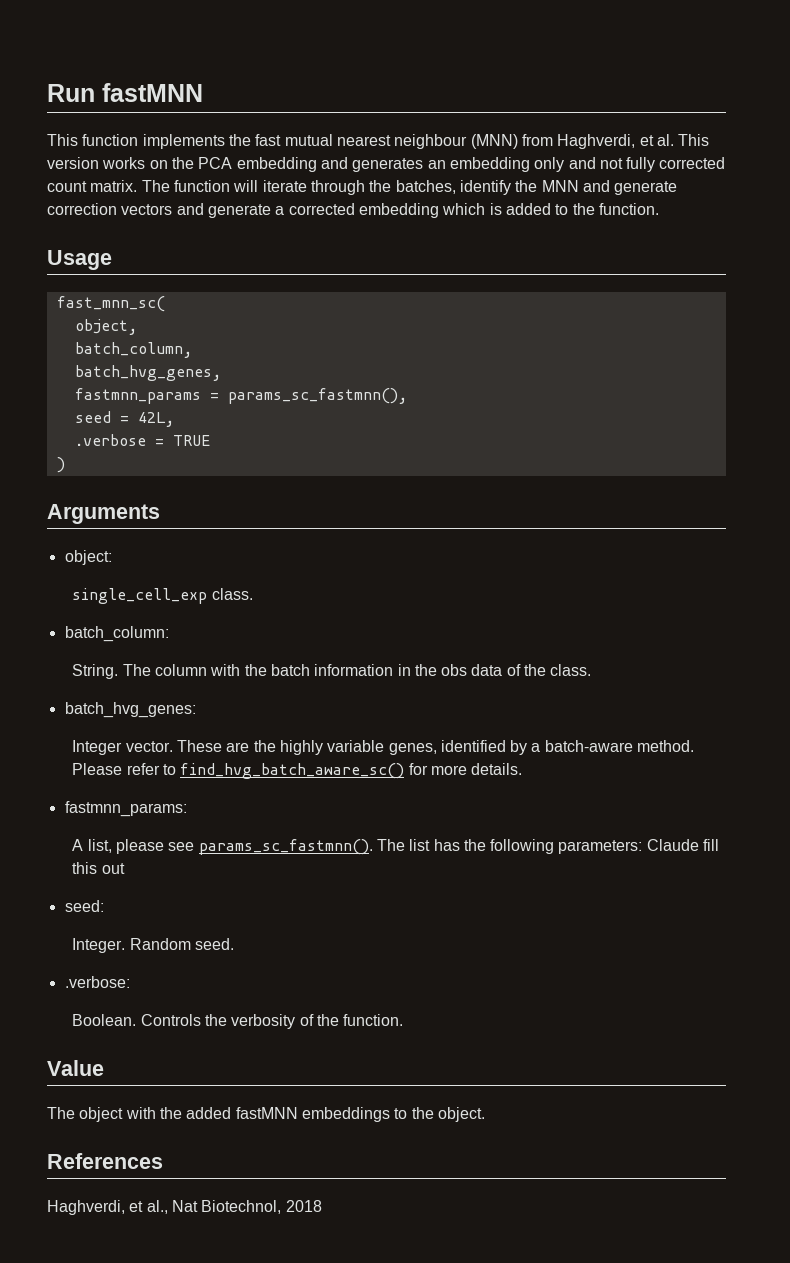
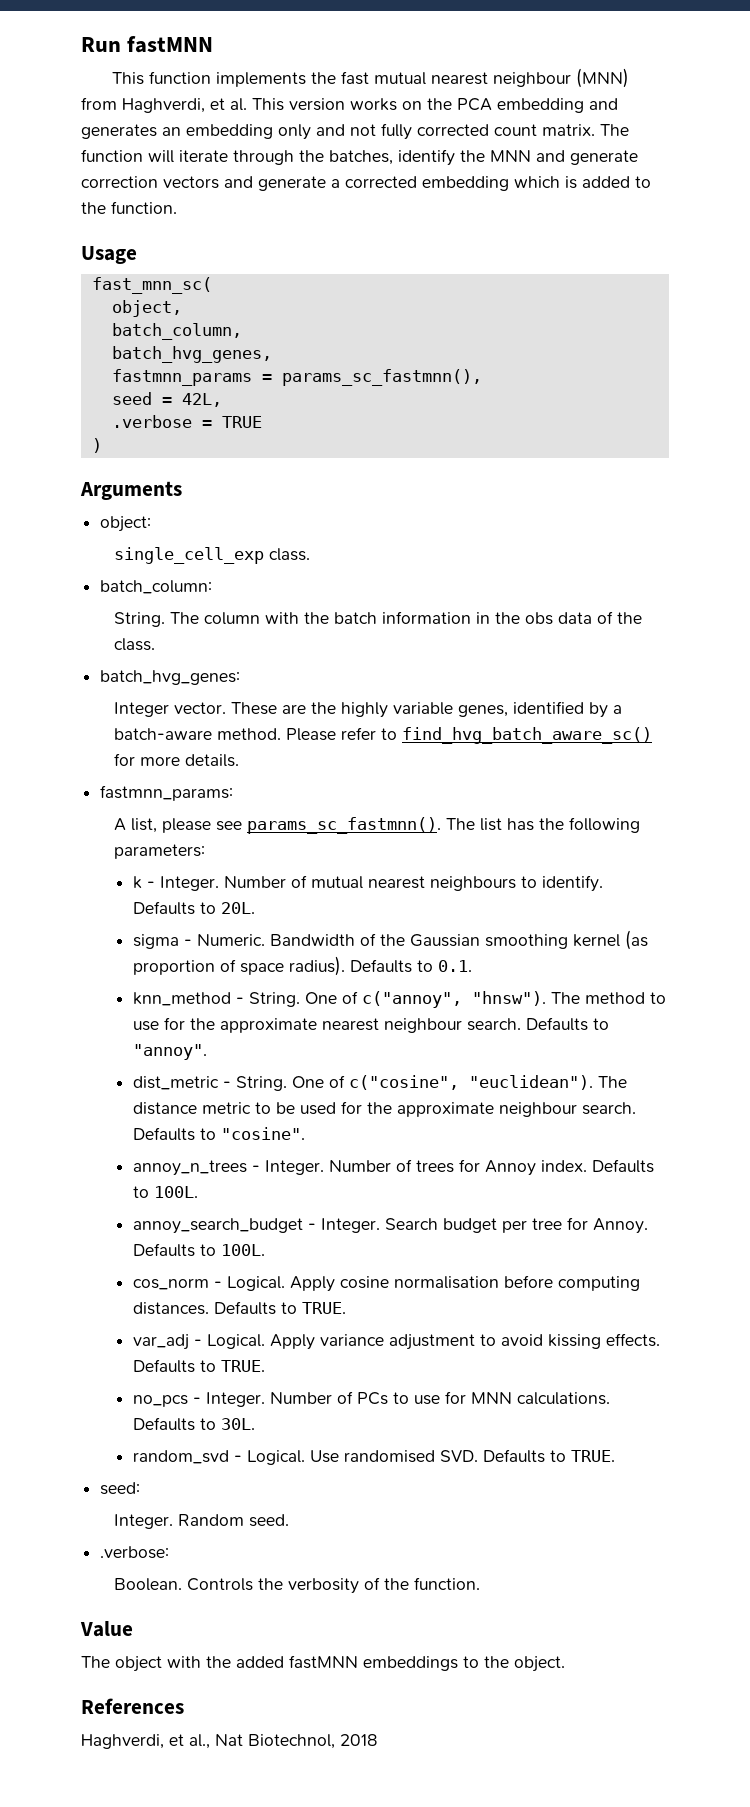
[646,839,720,851] [72,862,125,874] Claude fill this out -> [133,875,604,892] [133,901,256,915] [133,930,649,950] [133,956,473,976] [133,991,667,1008] [133,1017,610,1033] [133,1044,208,1060] [133,1075,628,1091] [133,1101,637,1117] [133,1127,306,1141] [133,1159,655,1176] [133,1186,199,1198] [133,1217,649,1234] [133,1243,266,1257] [133,1275,641,1292] [133,1301,347,1315] [133,1333,661,1350] [133,1359,266,1373] [133,1391,611,1407] [133,1417,256,1431] [133,1449,616,1465] // k - Integer. Number of mutual nearest neighbours to identify. Defaults to 20L. // sigma - Numeric. Bandwidth of the Gaussian smoothing kernel (as proportion of space radius). Defaults to 0.1. // knn_method - String. One of c("annoy", "hnsw"). The method to use for the approximate nearest neighbour search. Defaults to "annoy". // dist_metric - String. One of c("cosine", "euclidean"). The distance metric to be used for the approximate neighbour search. Defaults to "cosine". // annoy_n_trees - Integer. Number of trees for Annoy index. Defaults to 100L. // annoy_search_budget - Integer. Search budget per tree for Annoy. Defaults to 100L. // cos_norm - Logical. Apply cosine normalisation before computing distances. Defaults to TRUE. // var_adj - Logical. Apply variance adjustment to avoid kissing effects. Defaults to TRUE. // no_pcs - Integer. Number of PCs to use for MNN calculations. Defaults to 30L. // random_svd - Logical. Use randomised SVD. Defaults to TRUE.

